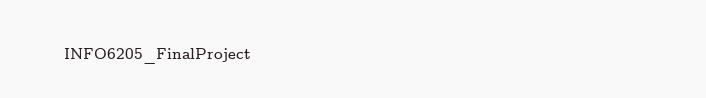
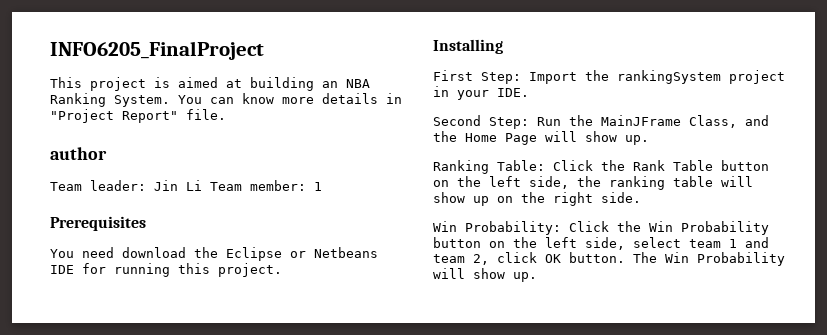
(251, 56) none -> [50,77,370,91] [50,93,402,107] [50,109,226,123] [50,147,107,160] [50,180,322,191] [50,216,146,231] [50,247,378,261] [50,263,282,277] [433,39,503,54] [433,70,785,84] [433,86,529,100] [433,115,769,129] [433,131,649,145] [433,160,769,174] [433,176,753,190] [433,192,641,206] [433,221,769,235] [433,237,769,250] [433,252,785,266] [433,268,537,282] // This project is aimed at building an NBA Ranking System. You can know more details in "Project Report" file. // author // Team leader: Jin Li Team member: 1 // Prerequisites // You need download the Eclipse or Netbeans IDE for running this project. // Installing // First Step: Import the rankingSystem project in your IDE. // Second Step: Run the MainJFrame Class, and the Home Page will show up. // Ranking Table: Click the Rank Table button on the left side, the ranking table will show up on the right side. // Win Probability: Click the Win Probability button on the left side, select team 1 and team 2, click OK button. The Win Probability will show up.

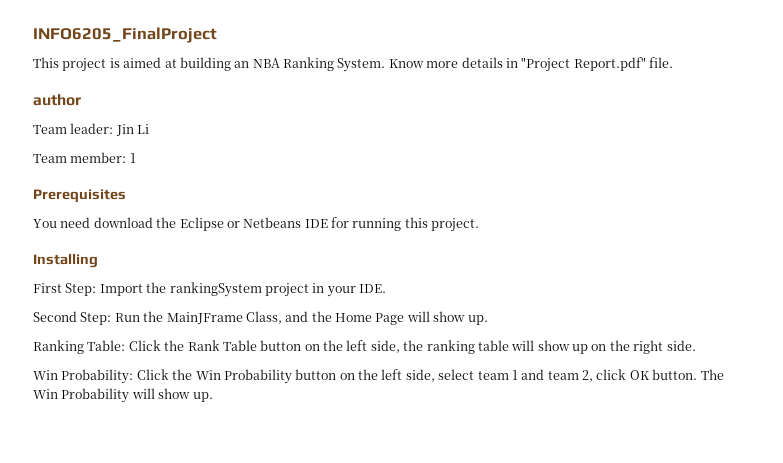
[178,93,274,104] You can know -> [388,59,424,68] Know
[122,111,178,123] Report" -> [573,57,646,71] Report.pdf"
(202, 185) none -> (150, 129) //

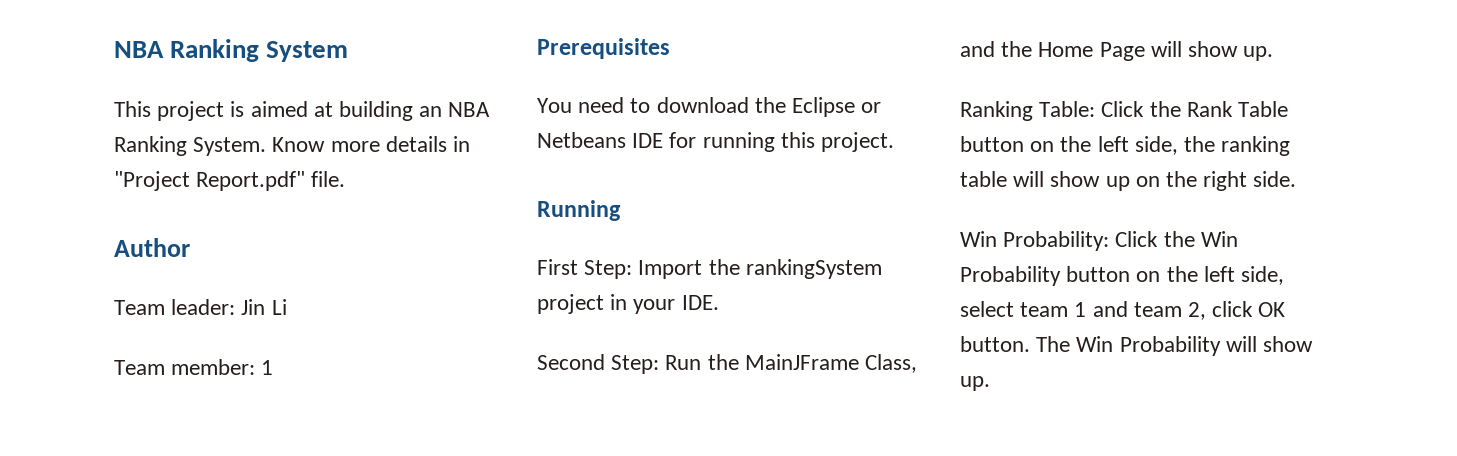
[33,27,217,43] INFO6205_FinalProject -> [114,39,349,62] NBA Ranking System
[33,94,81,106] author -> [114,238,190,257] Author
(91, 222) none -> [630,98,651,113] to
[33,253,98,268] Installing -> [537,200,621,221] Running

